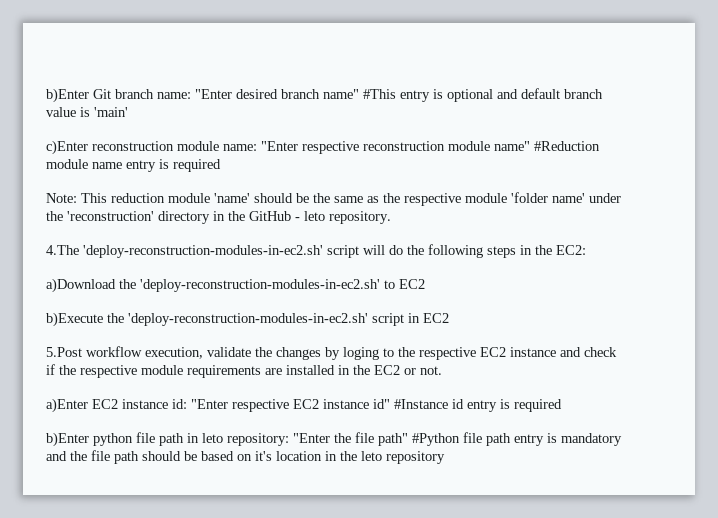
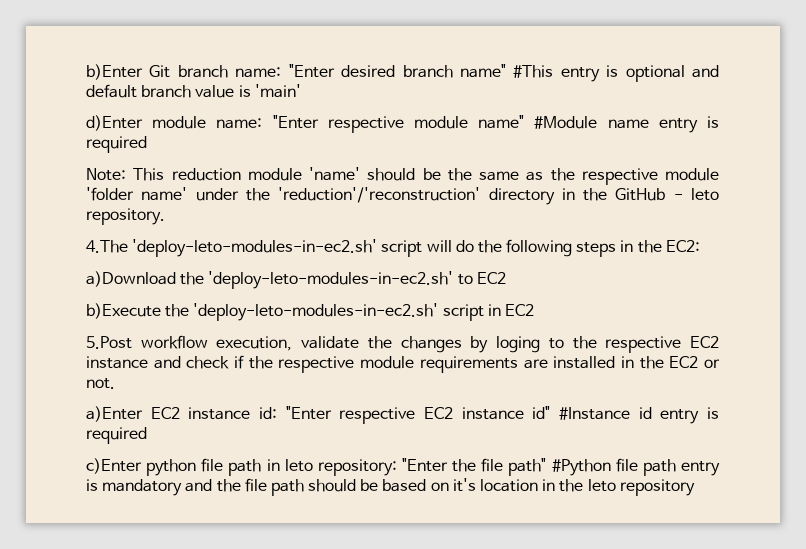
[46,140,174,155] c)Enter reconstruction -> [86,115,143,131] d)Enter
[363,141,445,151] reconstruction -> (404, 124) none
[534,141,600,151] [46,159,88,169] #Reduction module -> [534,116,598,129] #Module
[67,211,154,221] 'reconstruction' -> [278,187,481,203] 'reduction'/'reconstruction'
[83,245,323,258] 'deploy-reconstruction-modules-in-ec2.sh' -> [132,239,378,257] 'deploy-leto-modules-in-ec2.sh'
[140,279,380,292] 'deploy-reconstruction-modules-in-ec2.sh' -> [208,271,454,289] 'deploy-leto-modules-in-ec2.sh'
[128,313,368,326] 'deploy-reconstruction-modules-in-ec2.sh' -> [193,303,439,321] 'deploy-leto-modules-in-ec2.sh'
[46,432,89,447] b)Enter -> [86,458,142,474] c)Enter

